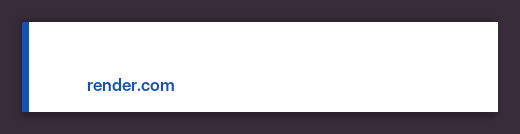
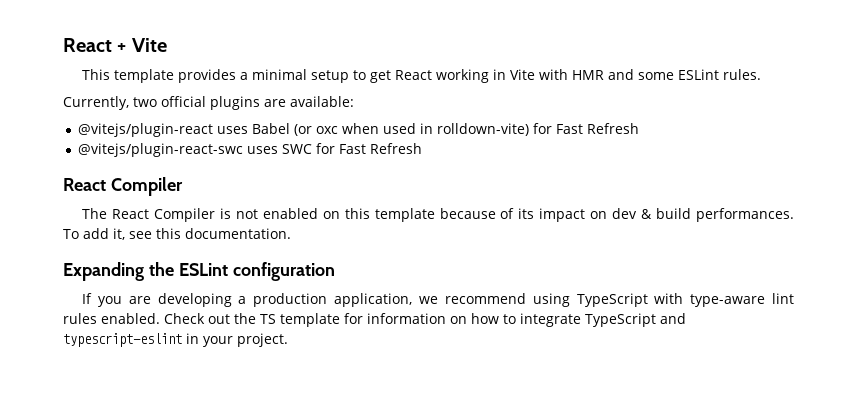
[87,78,175,91] render.com -> [63,38,167,52] [82,69,762,83] [63,96,354,110] [78,123,640,137] [78,143,423,157] [63,177,183,196] [82,208,794,222] [63,228,291,240] [63,262,335,281] [82,293,794,307] [63,313,686,327] [63,333,288,347] React + Vite // This template provides a minimal setup to get React working in Vite with HMR and some ESLint rules. // Currently, two official plugins are available: // @vitejs/plugin-react uses Babel (or oxc when used in rolldown-vite) for Fast Refresh // @vitejs/plugin-react-swc uses SWC for Fast Refresh // React Compiler // The React Compiler is not enabled on this template because of its impact on dev & build performances. To add it, see this documentation. // Expanding the ESLint configuration // If you are developing a production application, we recommend using TypeScript with type-aware lint rules enabled. Check out the TS template for information on how to integrate TypeScript and typescript-eslint in your project.

